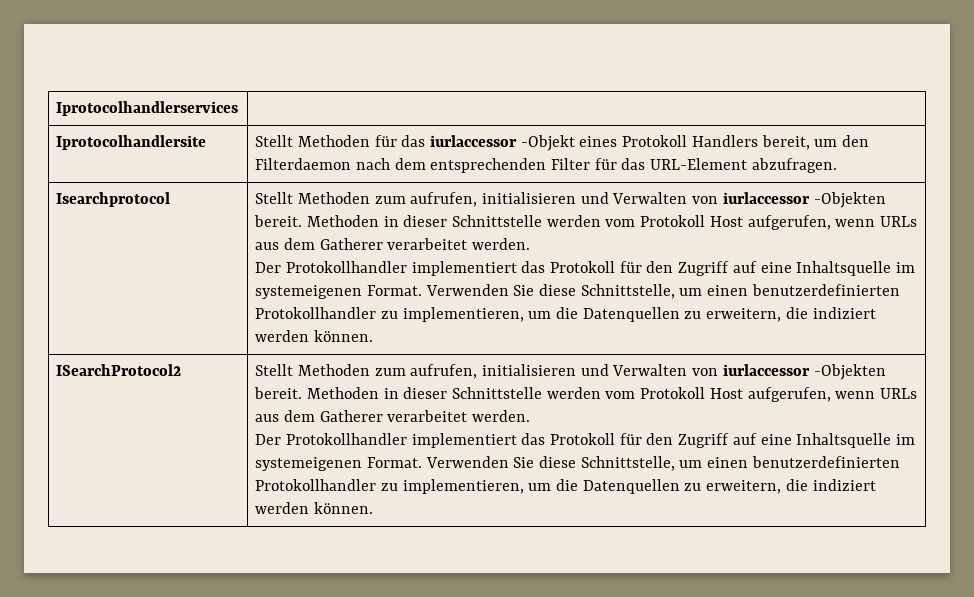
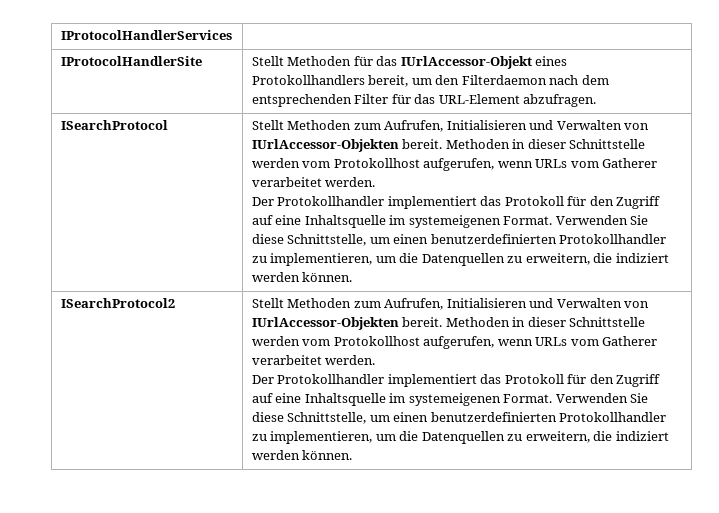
[56,101,239,116] [56,135,207,150] Iprotocolhandlerservices | // Iprotocolhandlersite -> [60,30,232,40] [60,56,202,66] IProtocolHandlerServices | // IProtocolHandlerSite
[429,135,758,151] iurlaccessor -Objekt eines Protokoll Handlers -> [400,56,568,69] [251,75,365,85] IUrlAccessor-Objekt eines Protokollhandlers
[56,192,171,207] [255,192,886,208] [254,215,918,230] [255,238,315,250] Isearchprotocol | Stellt Methoden zum aufrufen, initialisieren und Verwalten von iurlaccessor -Objekten bereit. Methoden in dieser Schnittstelle werden vom Protokoll Host aufgerufen, wenn URLs aus dem -> [60,120,168,130] [251,120,650,132] [251,139,646,152] [251,158,599,171] ISearchProtocol | Stellt Methoden zum Aufrufen, Initialisieren und Verwalten von IUrlAccessor-Objekten bereit. Methoden in dieser Schnittstelle werden vom Protokollhost aufgerufen, wenn URLs vom
[410,364,886,380] [254,387,918,402] [255,410,315,422] aufrufen, initialisieren und Verwalten von iurlaccessor -Objekten bereit. Methoden in dieser Schnittstelle werden vom Protokoll Host aufgerufen, wenn URLs aus dem -> [384,298,650,310] [251,317,646,330] [251,336,599,349] Aufrufen, Initialisieren und Verwalten von IUrlAccessor-Objekten bereit. Methoden in dieser Schnittstelle werden vom Protokollhost aufgerufen, wenn URLs vom

